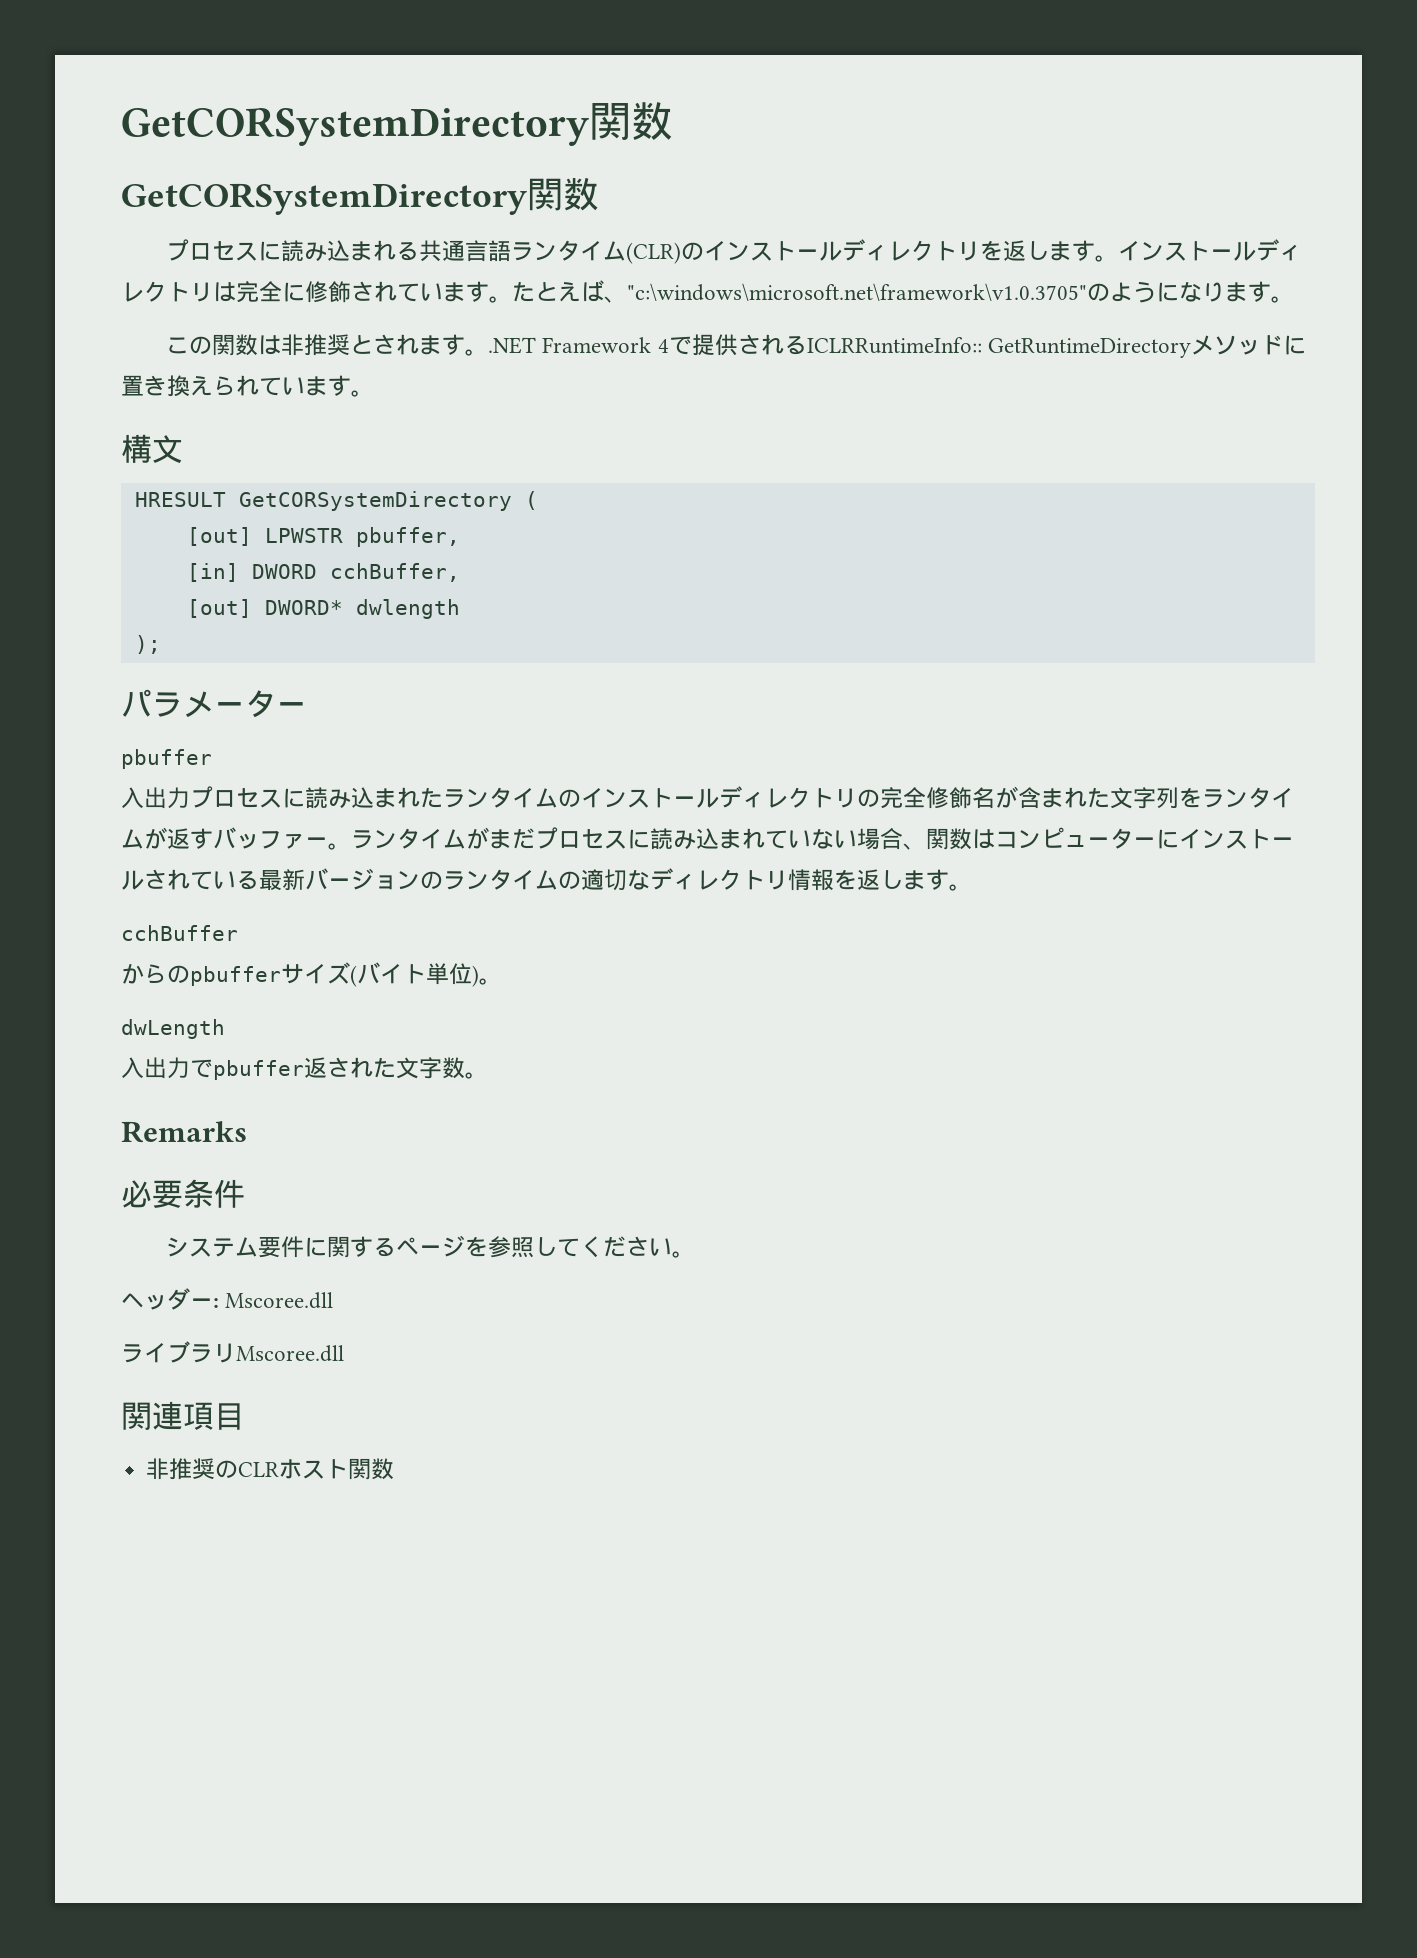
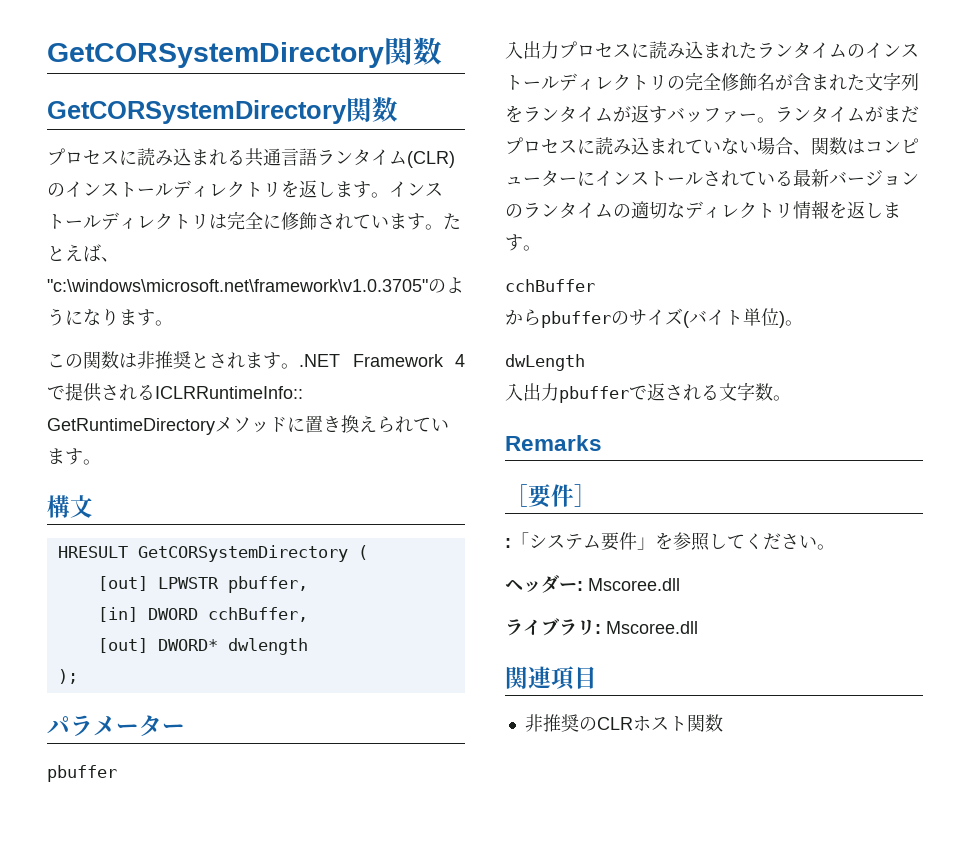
[167,965,281,986] のpbuffer -> [541,311,629,328] pbufferの
[190,1057,396,1080] でpbuffer返された -> [559,383,719,403] pbufferで返される
[121,1179,245,1208] 必要条件 // -> [505,484,597,508] [505,532,529,548] ［要件］ // :「
[304,1235,466,1258] に関するページ -> [637,537,655,550] 」
(236, 1353) none -> [595,624,601,634] :

